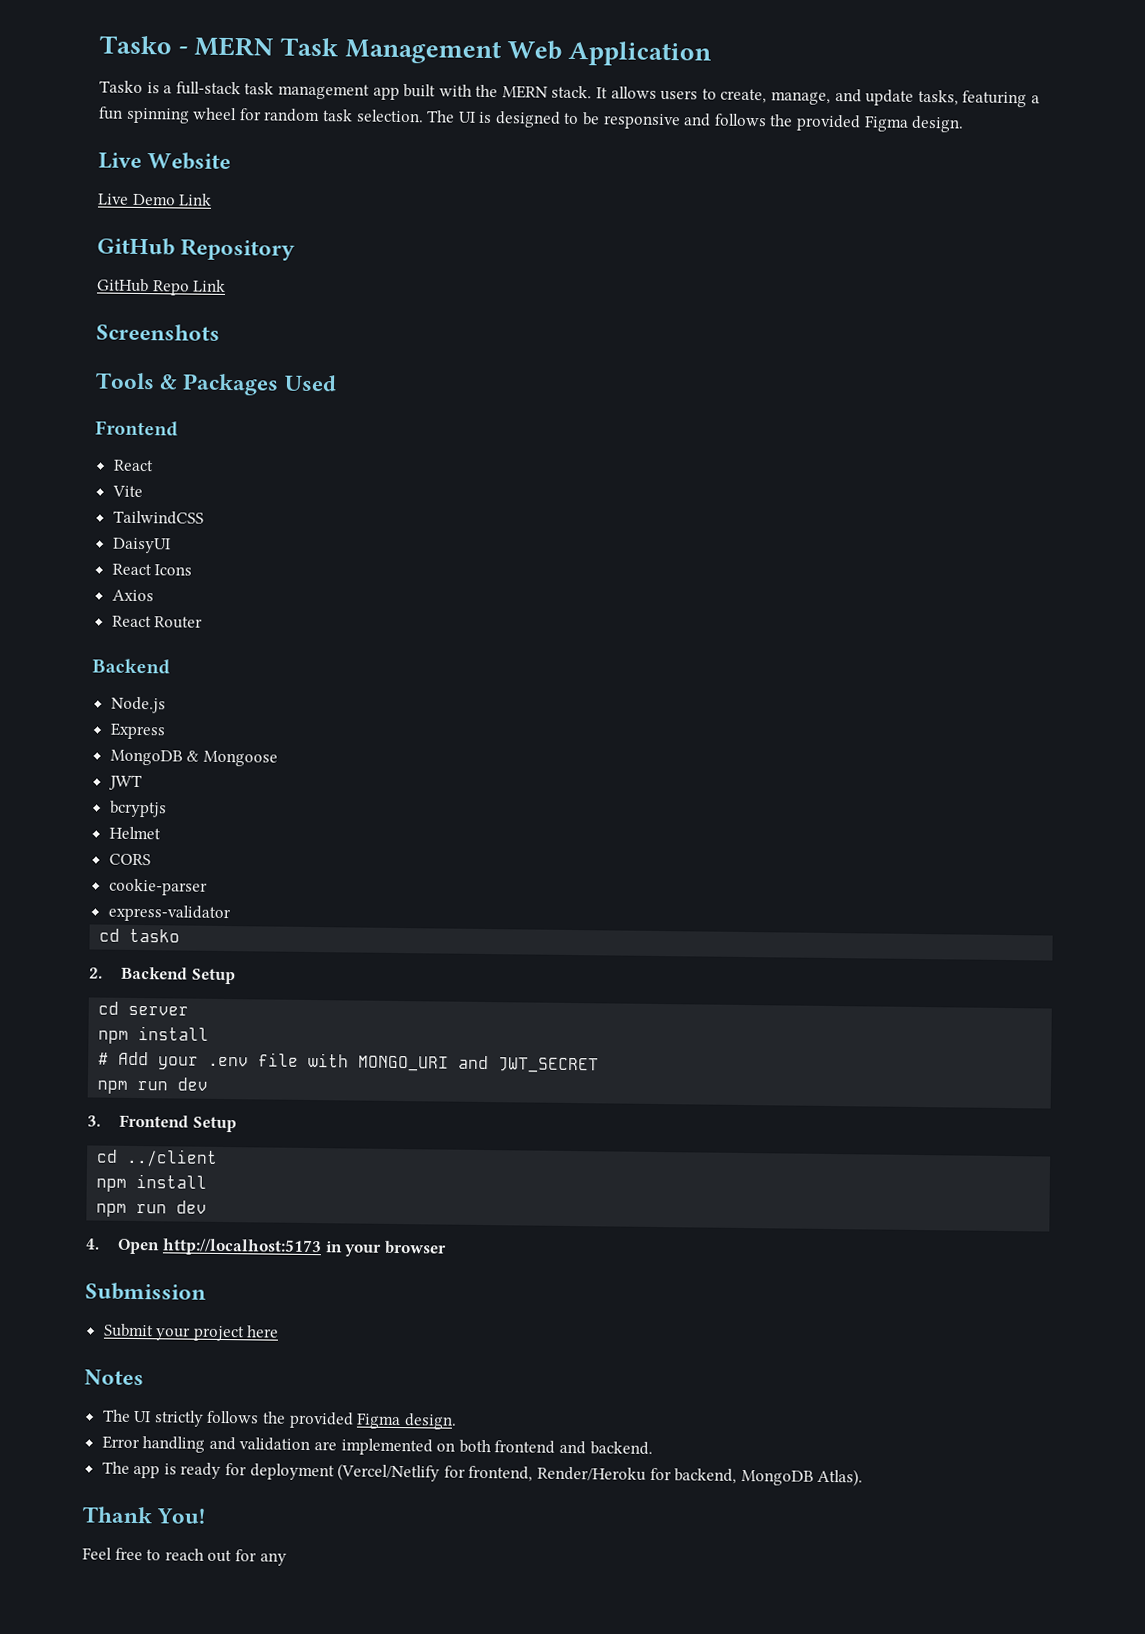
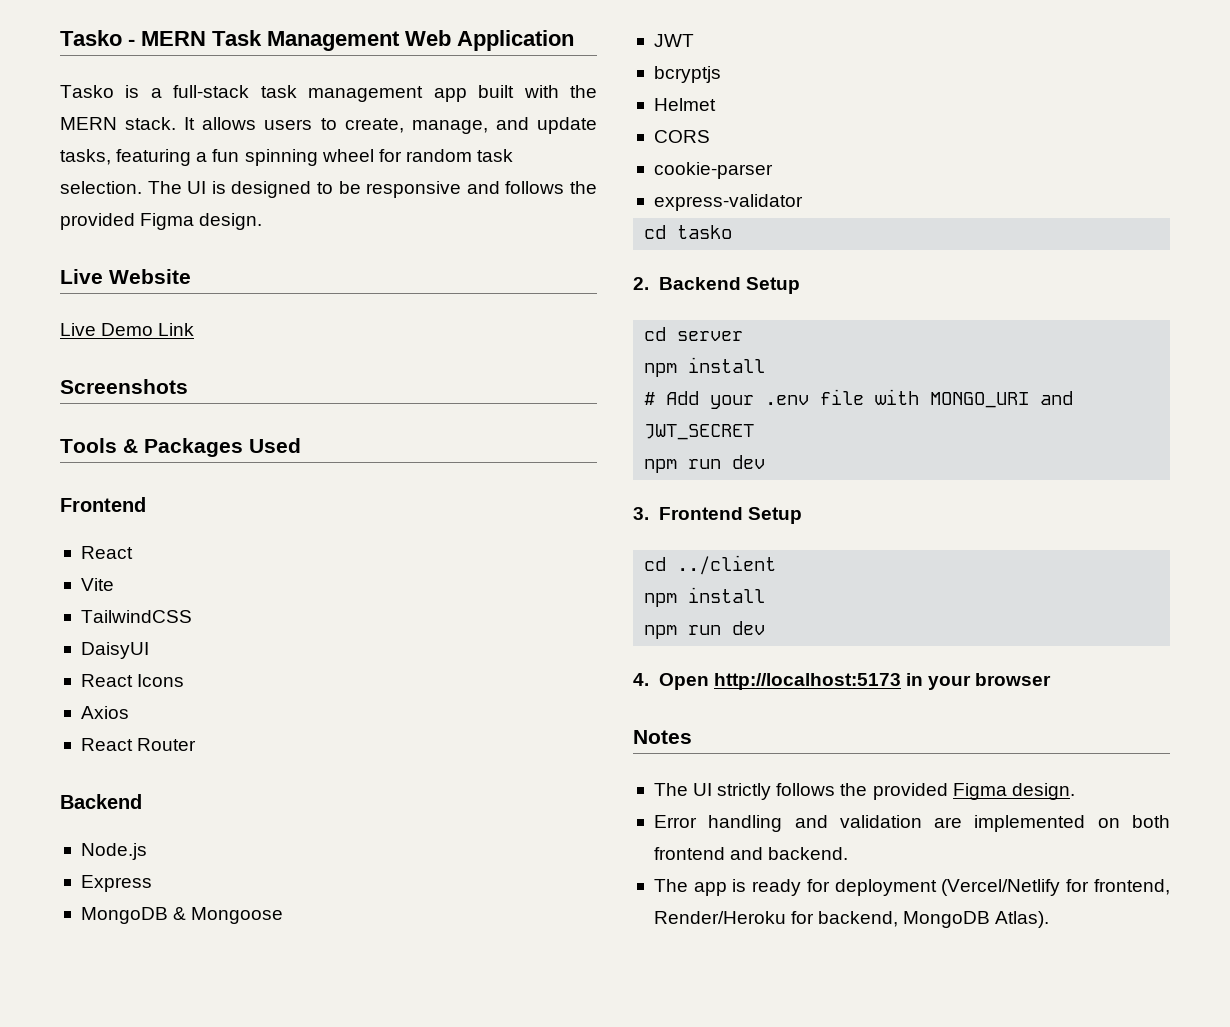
[97,237,296,261] [97,278,227,296] // GitHub Repository // GitHub Repo Link -> (195, 329) none
[85,1282,206,1301] [102,1323,280,1342] // Submission // Submit your project here -> (1052, 679) none
[82,1506,207,1524] [82,1547,287,1566] // Thank You! // Feel free to reach out for any -> (1050, 919) none

